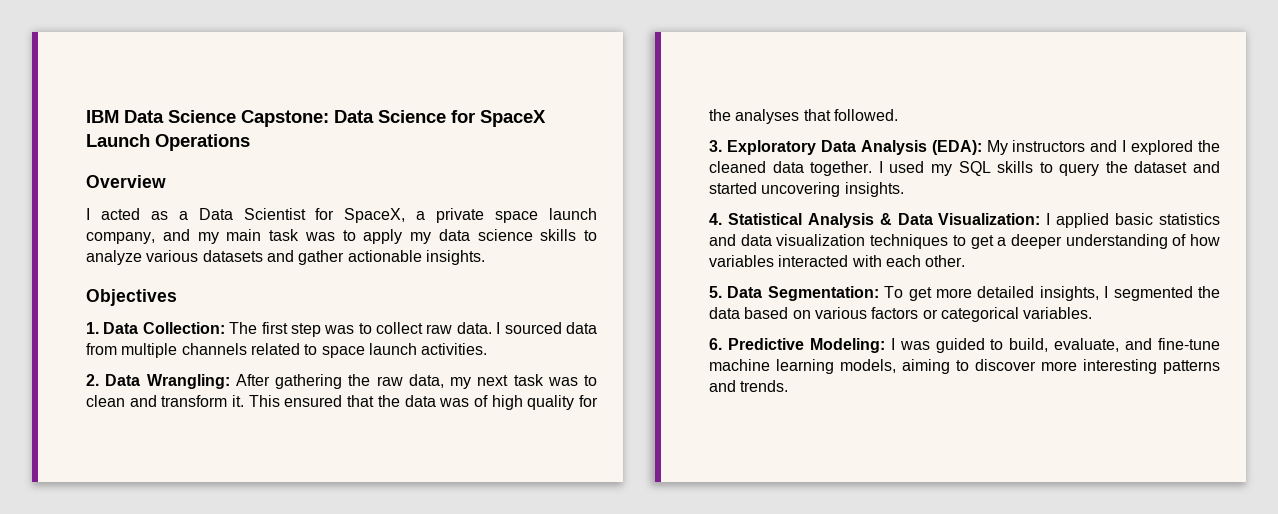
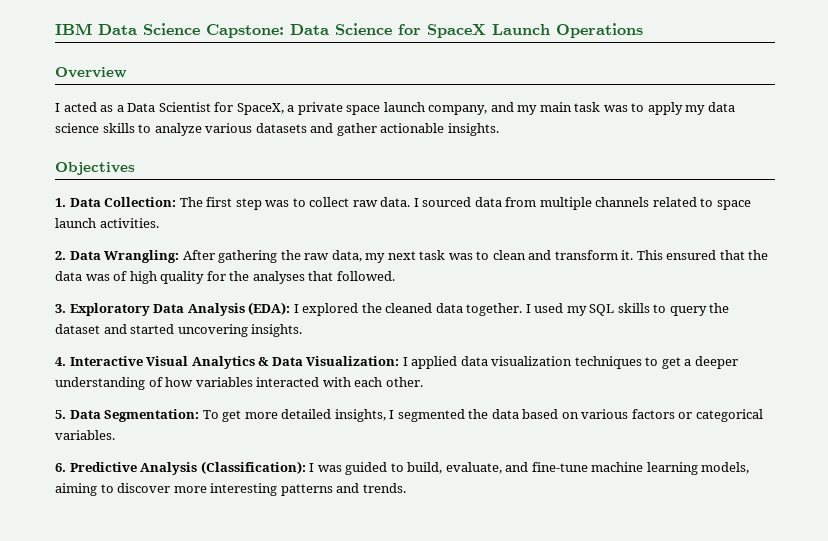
[986,140,1118,155] My instructors and -> (291, 308) none
[727,213,874,228] Statistical Analysis -> [69,356,255,369] Interactive Visual Analytics
[1115,213,1220,225] [709,234,736,246] basic statistics and -> (458, 362) none
[809,338,885,353] Modeling: -> [140,461,306,475] Analysis (Classification):

